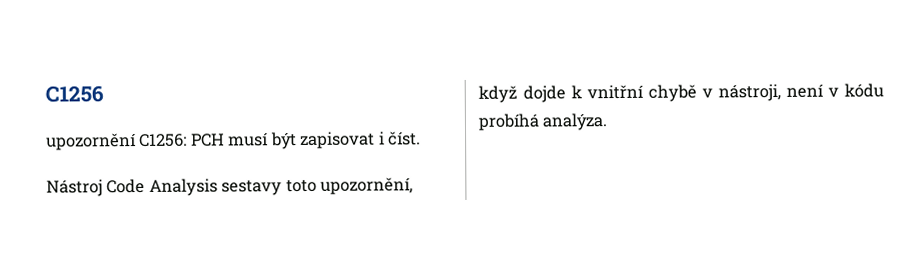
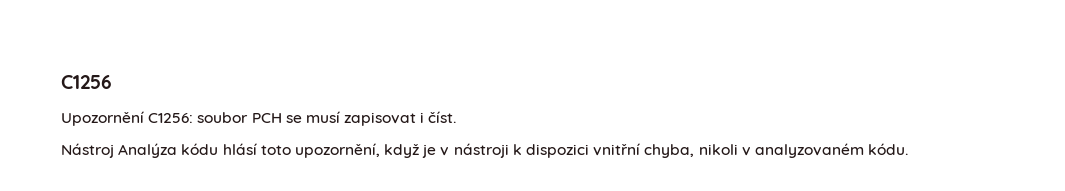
[46,131,422,151] [46,177,414,197] [478,83,884,103] [478,113,609,131] upozornění C1256: PCH musí být zapisovat i číst. // Nástroj Code Analysis sestavy toto upozornění, když dojde k vnitřní chybě v nástroji, není v kódu probíhá analýza. -> [61,111,457,126] [61,143,909,158] Upozornění C1256: soubor PCH se musí zapisovat i číst. // Nástroj Analýza kódu hlásí toto upozornění, když je v nástroji k dispozici vnitřní chyba, nikoli v analyzovaném kódu.

